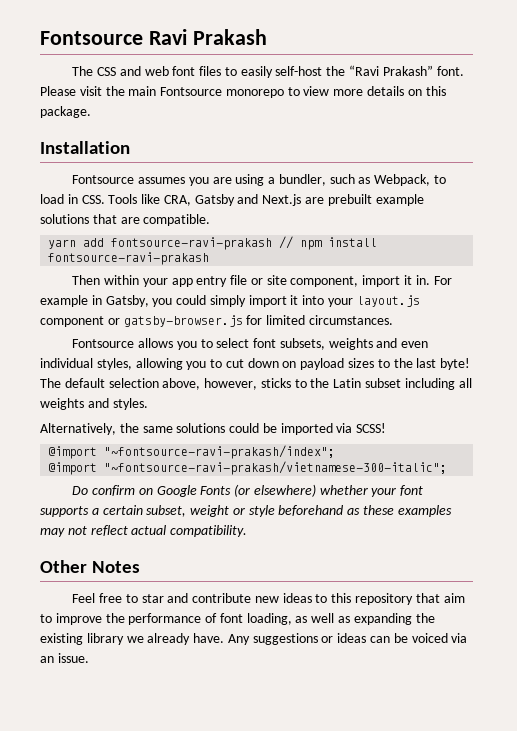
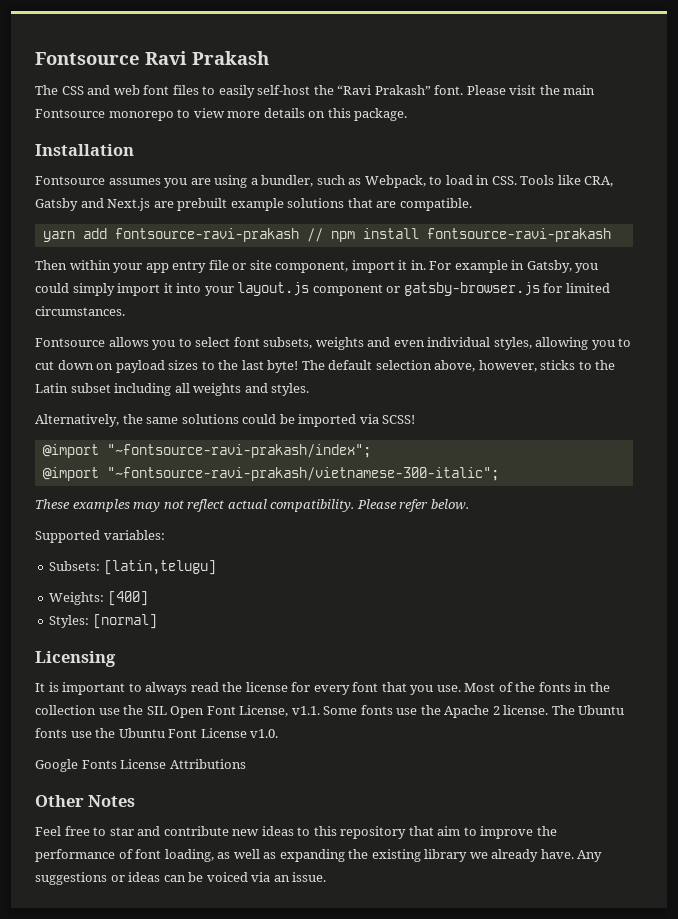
[72,484,424,497] [40,505,395,517] Do confirm on Google Fonts (or elsewhere) whether your font supports a certain subset, weight or style beforehand as these -> [35,499,70,509] These
(248, 531) none -> [356,499,469,512] [35,530,165,543] [49,560,216,575] [49,591,148,606] [49,614,157,629] [35,651,116,667] [35,682,610,695] [35,705,625,718] [35,728,279,738] [35,759,246,772] Please refer below. // Supported variables: // Subsets: [latin,telugu] // Weights: [400] // Styles: [normal] // Licensing // It is important to always read the license for every font that you use. Most of the fonts in the collection use the SIL Open Font License, v1.1. Some fonts use the Apache 2 license. The Ubuntu fonts use the Ubuntu Font License v1.0. // Google Fonts License Attributions

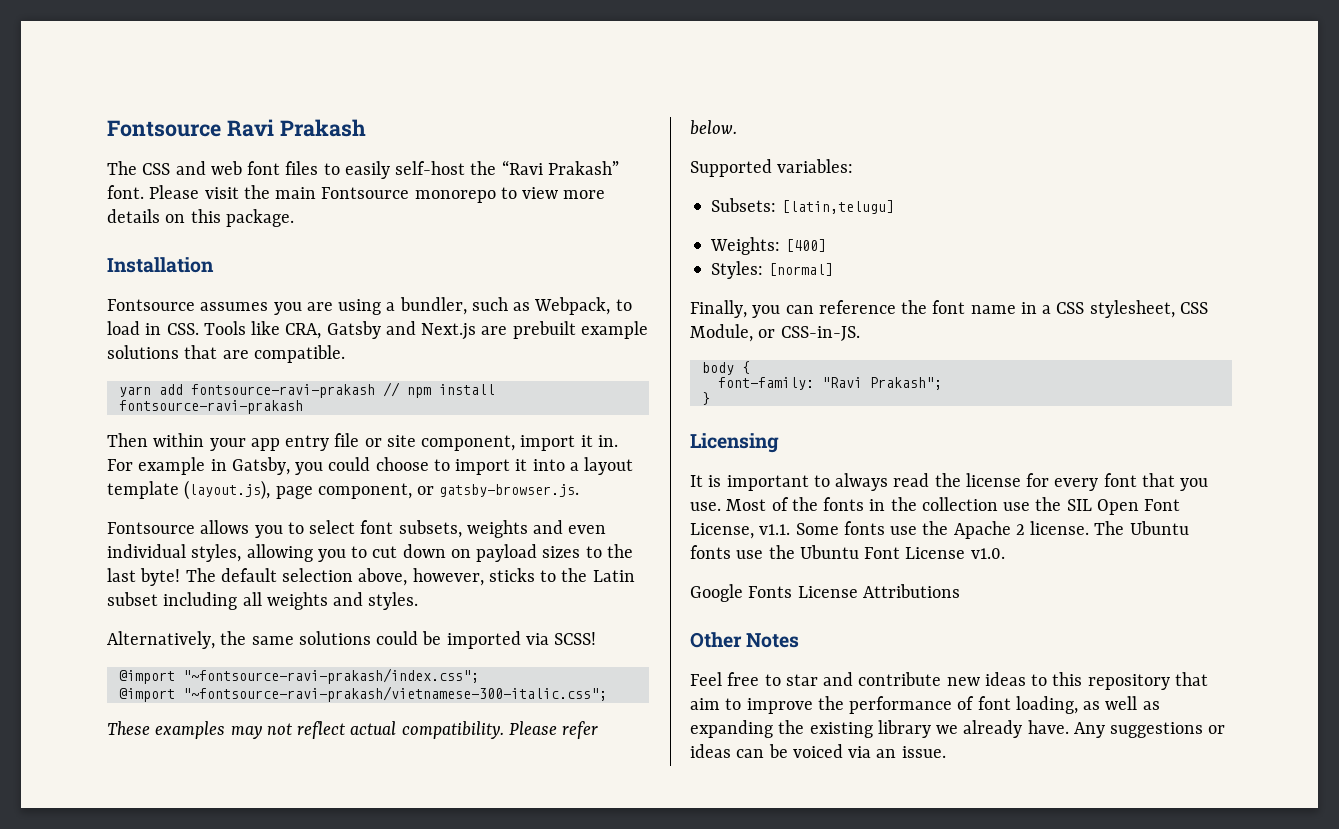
[72,283,115,296] simply -> [375,457,450,471] choose to
[204,282,610,296] [35,306,125,316] your layout.js component or gatsby-browser.js for limited circumstances. -> [569,457,634,475] [107,480,580,500] a layout template (layout.js), page component, or gatsby-browser.js.
[106,444,371,458] [42,467,499,481] "~fontsource-ravi-prakash/index"; // @import "~fontsource-ravi-prakash/vietnamese-300-italic"; -> [182,668,479,684] [118,686,607,702] "~fontsource-ravi-prakash/index.css"; // @import "~fontsource-ravi-prakash/vietnamese-300-italic.css";
(157, 621) none -> [690,300,1208,318] [690,324,860,342] [701,361,750,375] [717,377,942,390] [701,392,710,405] // Finally, you can reference the font name in a CSS stylesheet, CSS Module, or CSS-in-JS. // body { // font-family: "Ravi Prakash"; // }

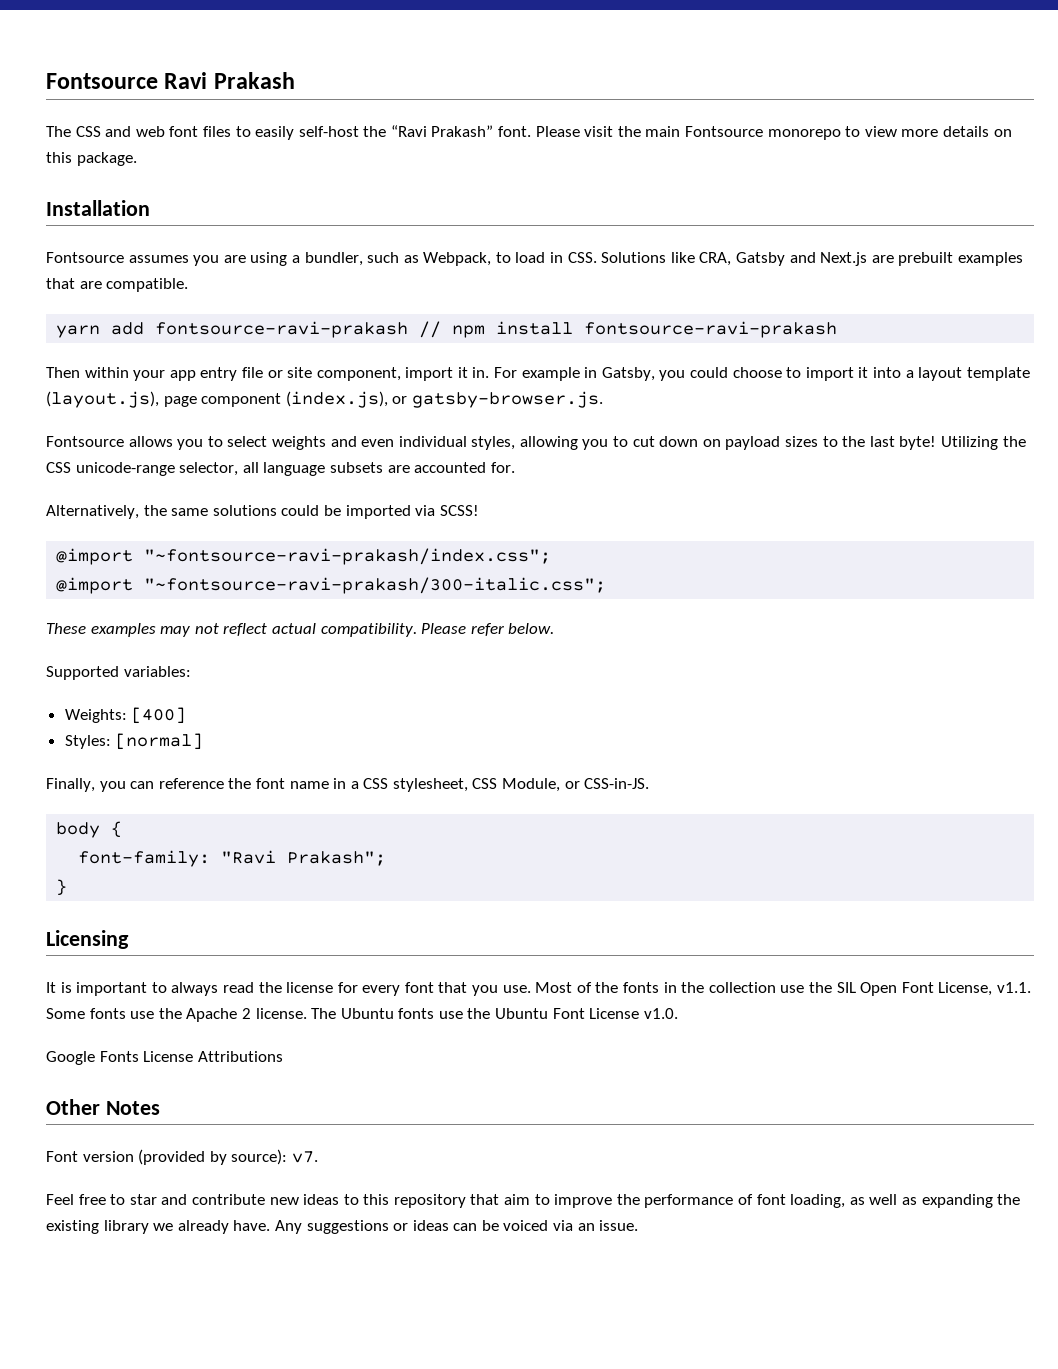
[203,321,246,335] Tools -> [601,252,667,263] Solutions
[580,321,648,339] [107,345,179,359] example solutions -> [957,252,1023,266] examples
[317,483,412,499] component, -> [201,391,388,408] component (index.js),
[360,520,462,538] font subsets, -> (268, 441) none
[185,568,635,586] [107,592,419,610] The default selection above, however, sticks to the Latin subset including all weights and styles. -> [940,436,1026,450] [46,462,515,476] Utilizing the CSS unicode-range selector, all language subsets are accounted for.
[182,686,607,702] "~fontsource-ravi-prakash/vietnamese-300-italic.css"; -> [144,577,607,594] "~fontsource-ravi-prakash/300-italic.css";
[711,198,894,214] // Subsets: [latin,telugu] -> (191, 671) none
(800, 640) none -> [46,1149,318,1165] // Font version (provided by source): v7.

